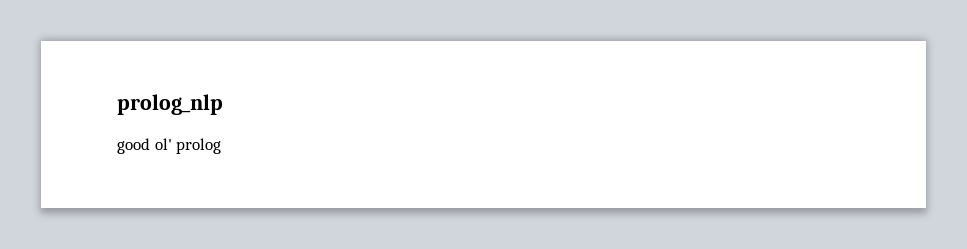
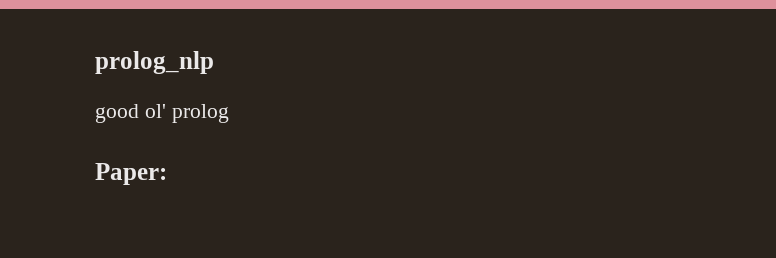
(222, 146) none -> [95,163,167,185] // Paper:

